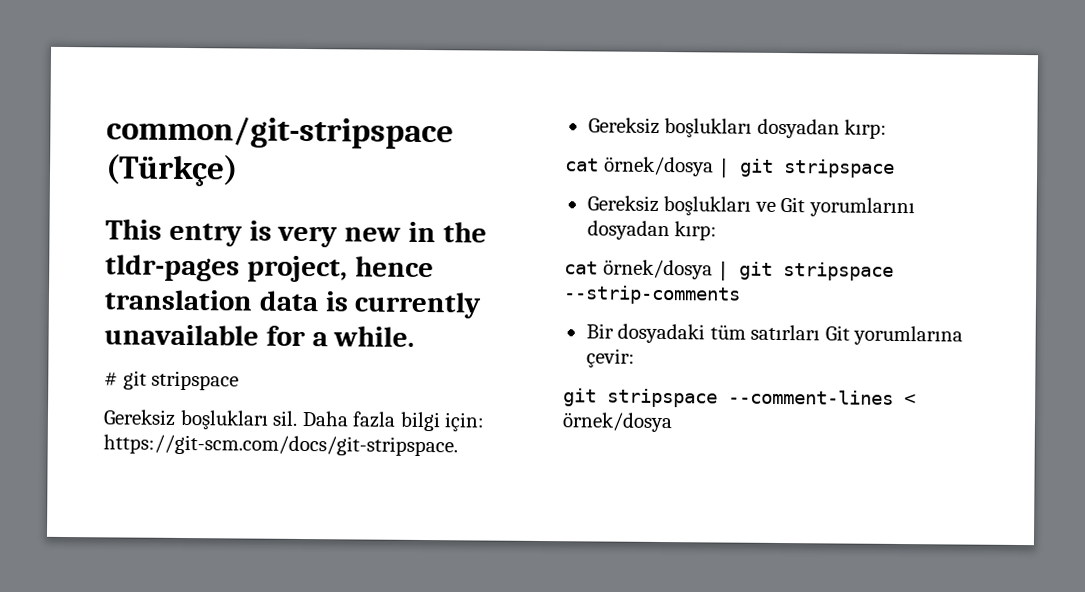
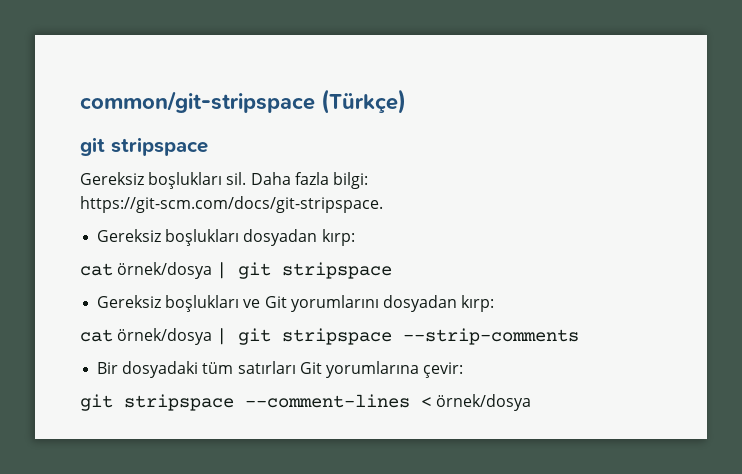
[105,218,487,248] [105,254,434,283] [104,289,483,319] [104,324,416,347] [104,372,118,386] This entry is very new in the tldr-pages project, hence translation data is currently unavailable for a while. // # -> (406, 101) none
[399,411,486,432] bilgi için: -> [332,172,368,189] bilgi:

